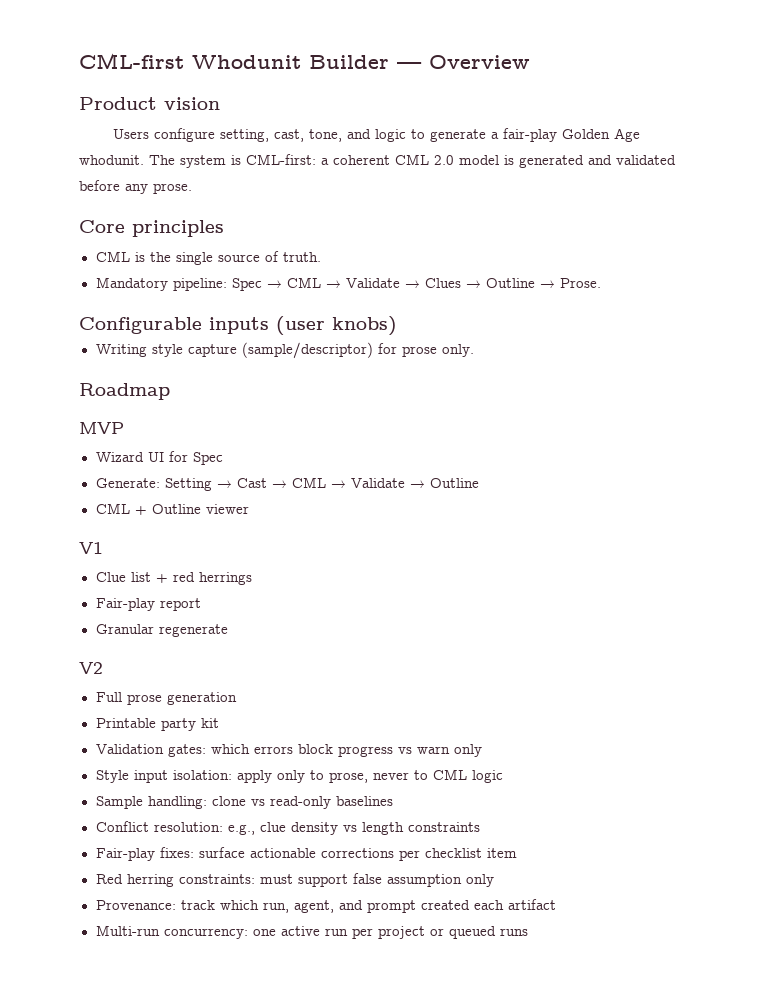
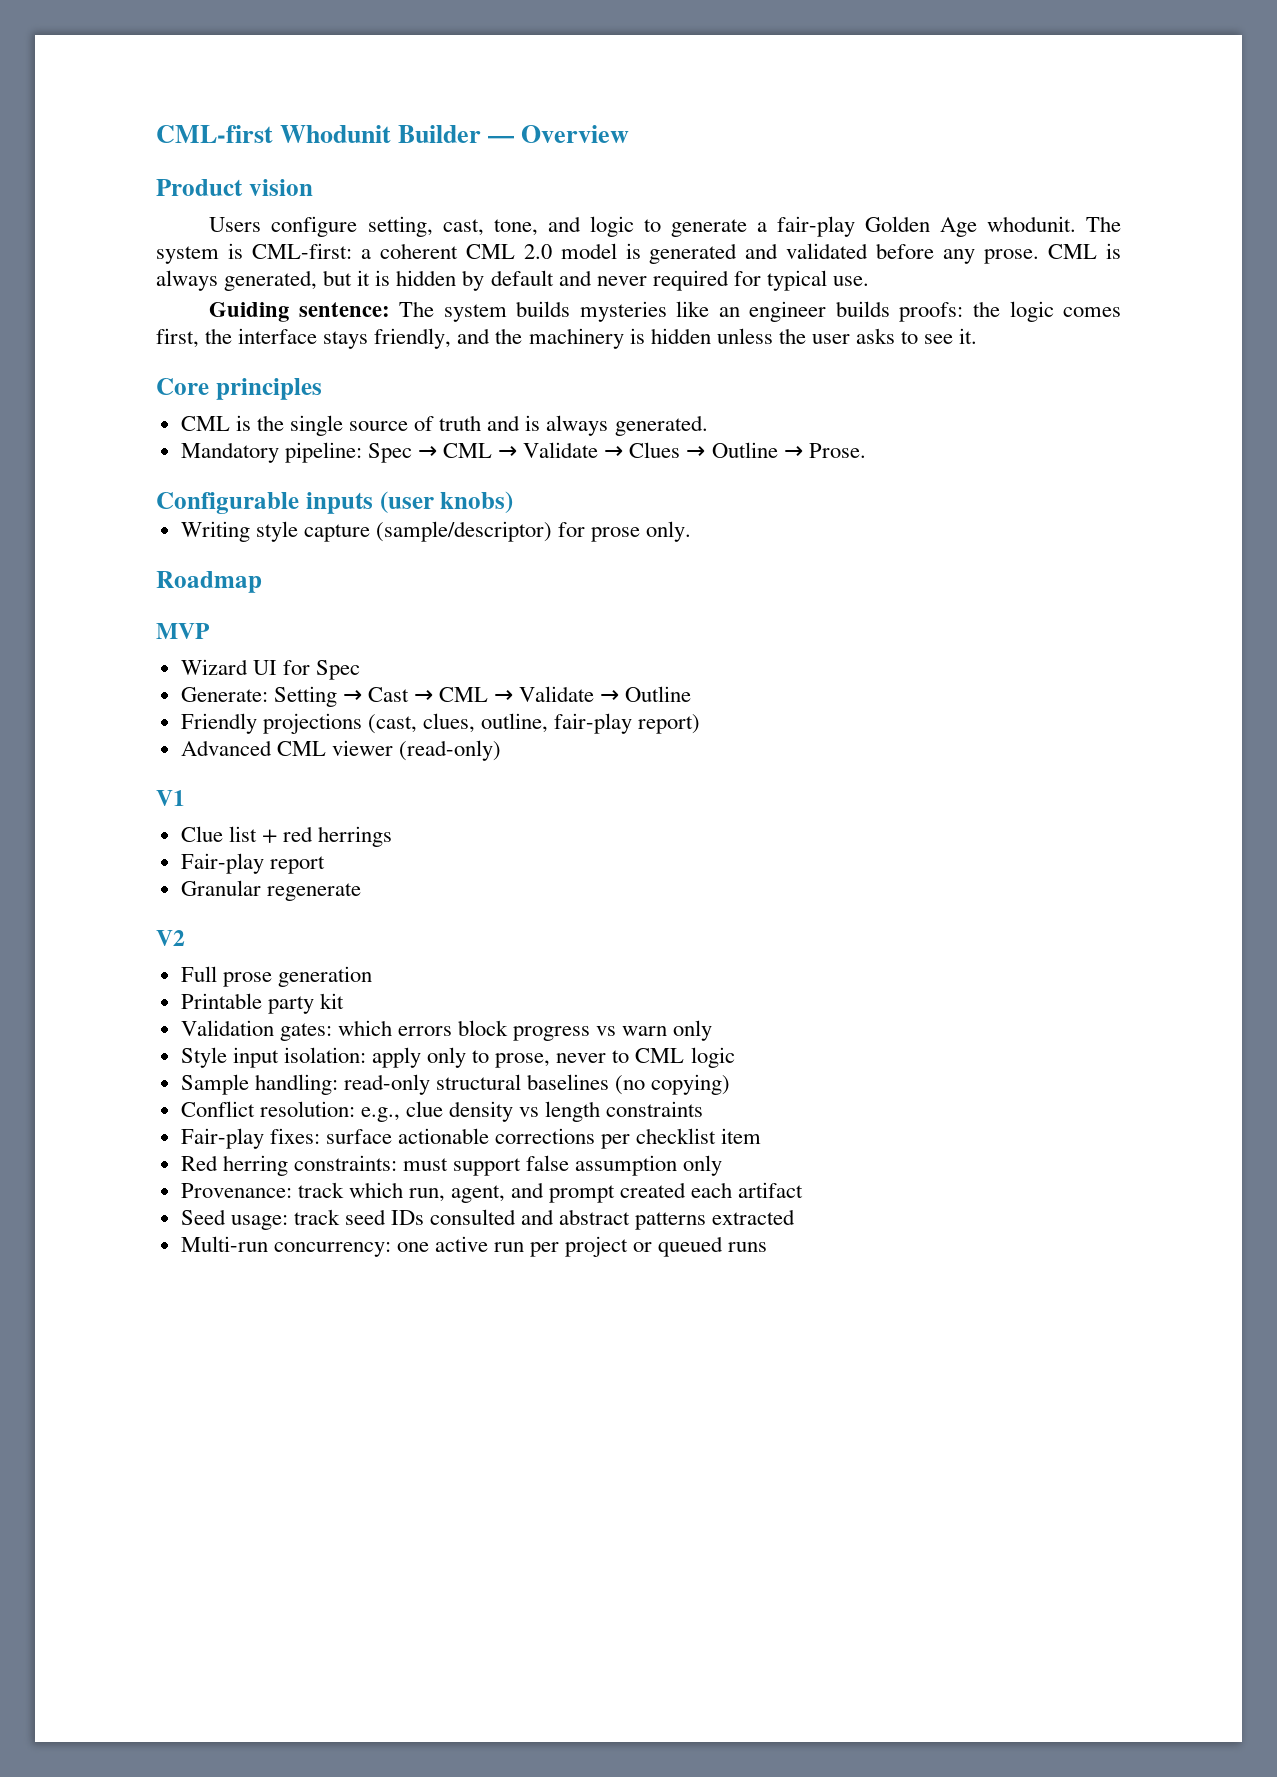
(192, 188) none -> [1048,243,1121,259] [156,270,869,291] [209,301,1122,322] [156,328,978,349] CML is always generated, but it is hidden by default and never required for typical use. // Guiding sentence: The system builds mysteries like an engineer builds proofs: the logic comes first, the interface stays friendly, and the machinery is hidden unless the user asks to see it.
[282,252,321,262] truth. -> [439,415,708,436] truth and is always generated.
[95,503,201,515] CML + Outline -> [180,713,701,734] [180,740,326,756] Friendly projections (cast, clues, outline, fair-play report) // Advanced CML
(249, 509) none -> [398,740,501,761] (read-only)
[211,796,331,809] clone vs read-only -> [343,1074,521,1095] read-only structural
(393, 801) none -> [615,1074,731,1095] (no copying)
(556, 904) none -> [180,1209,796,1230] // Seed usage: track seed IDs consulted and abstract patterns extracted

